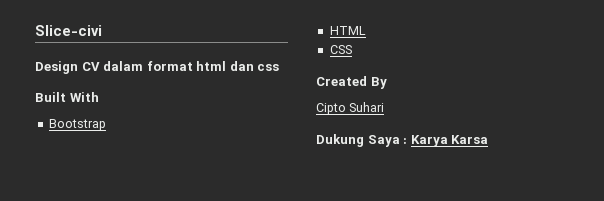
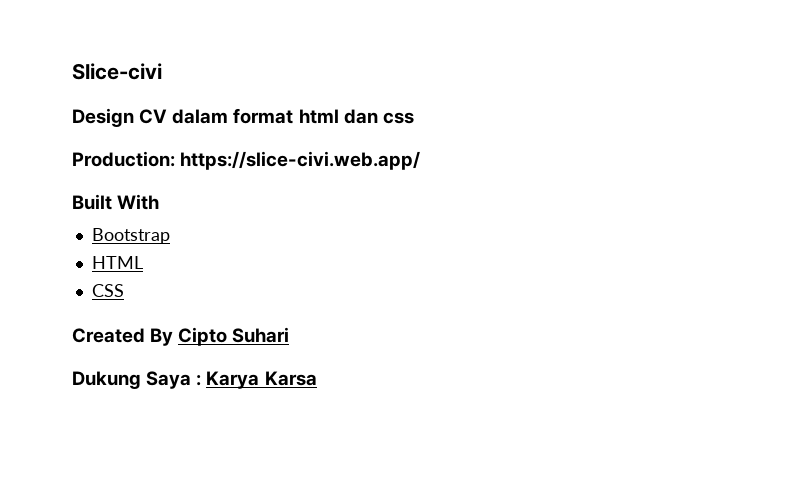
(280, 67) none -> [72,151,421,170] // Production: https://slice-civi.web.app/
(387, 83) // -> (174, 337) none

